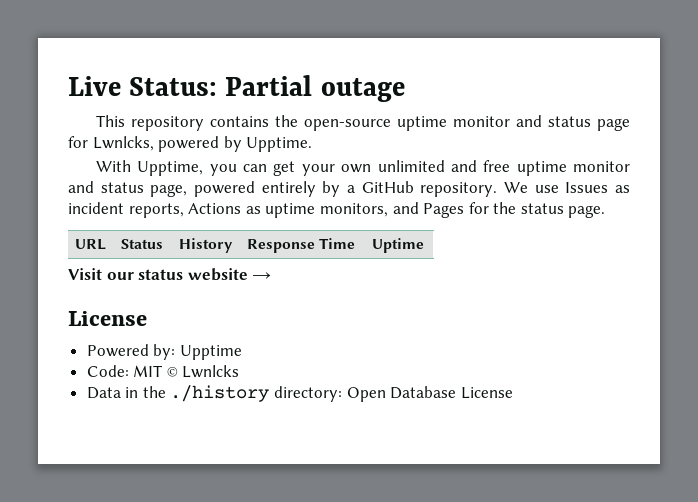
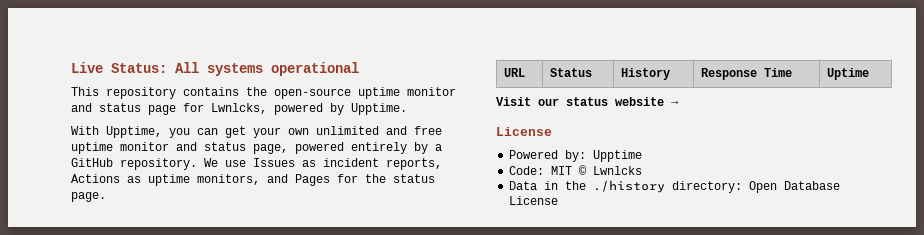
[225,75,405,102] Partial outage -> [175,62,359,76] All systems operational

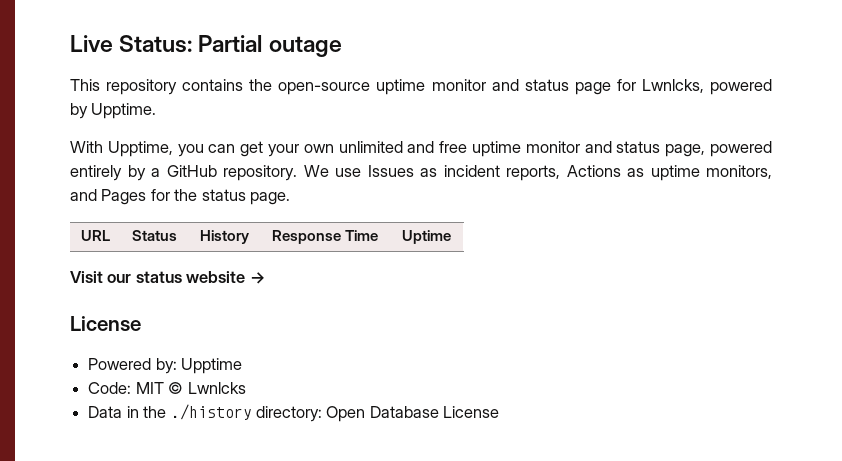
[175,62,359,76] All systems operational -> [198,35,342,57] Partial outage

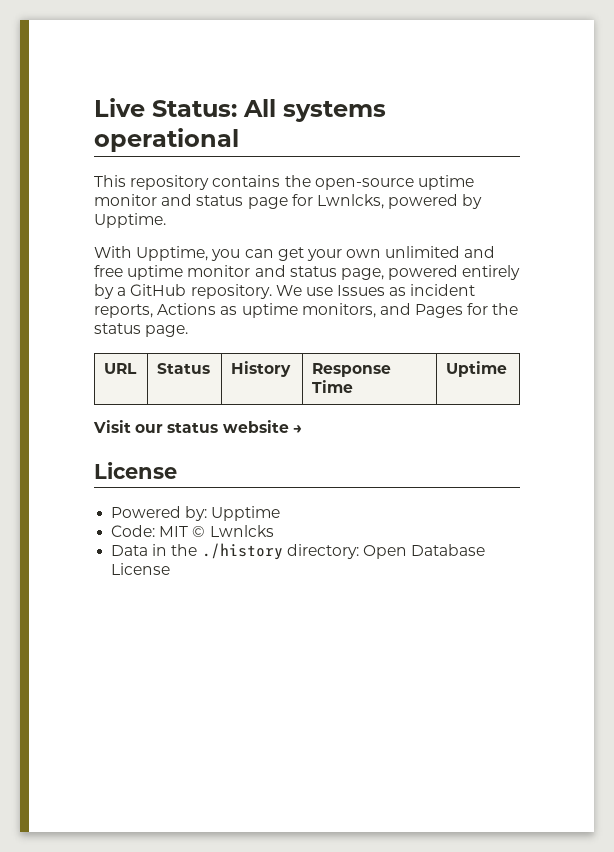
[198,35,342,57] Partial outage -> [243,99,386,122] [94,128,239,152] All systems operational

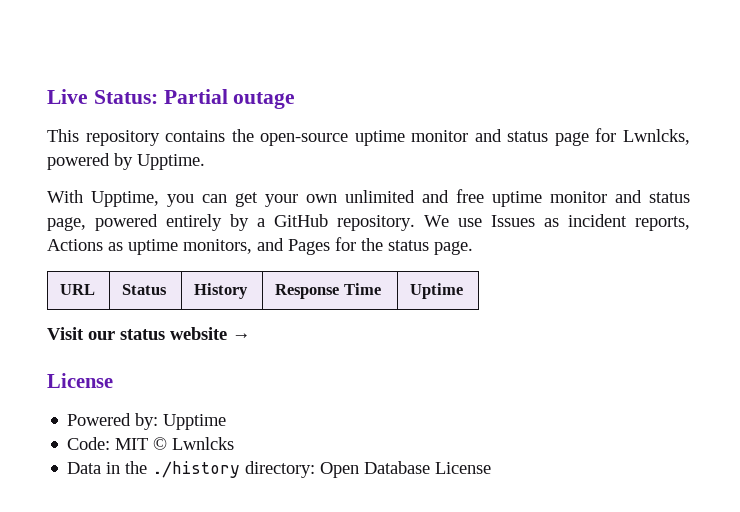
[243,99,386,122] [94,128,239,152] All systems operational -> [163,89,296,109] Partial outage

